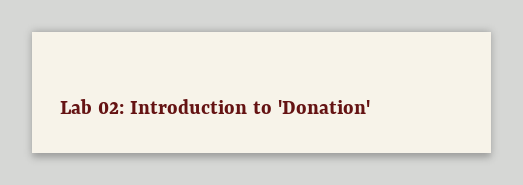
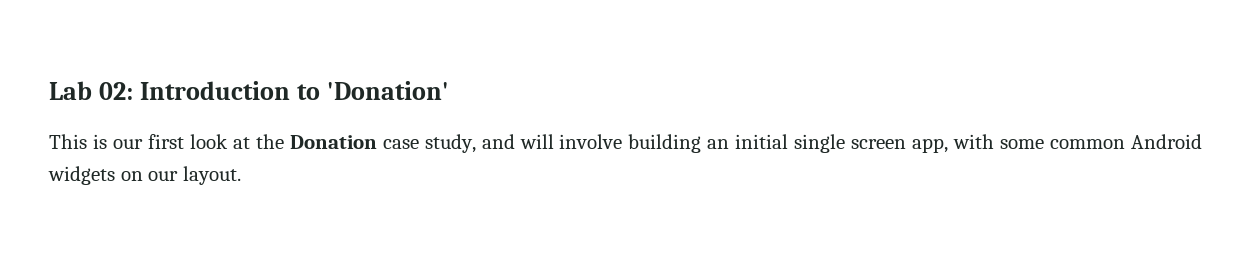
(370, 107) none -> [49,134,1203,153] [48,166,241,185] // This is our first look at the Donation case study, and will involve building an initial single screen app, with some common Android widgets on our layout.

